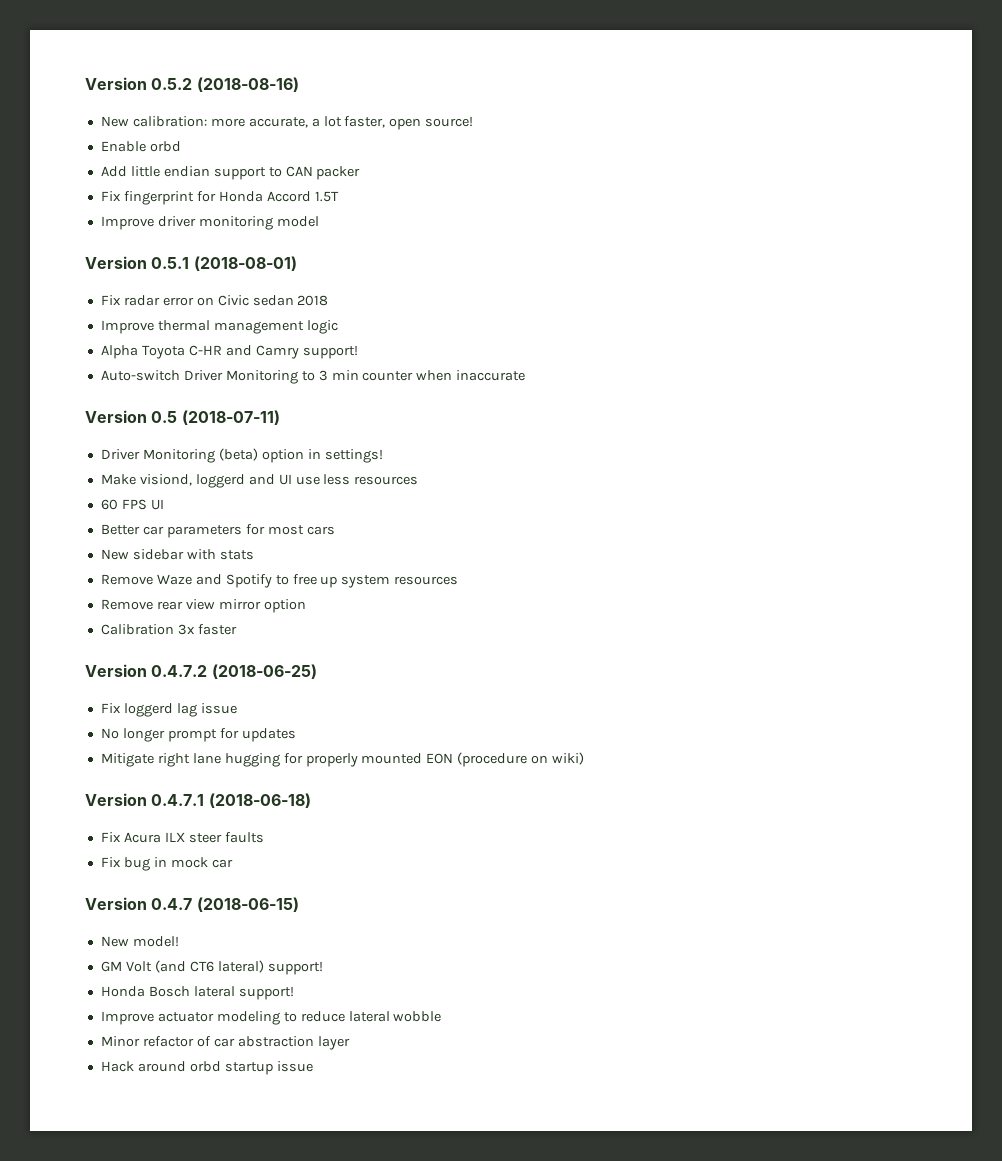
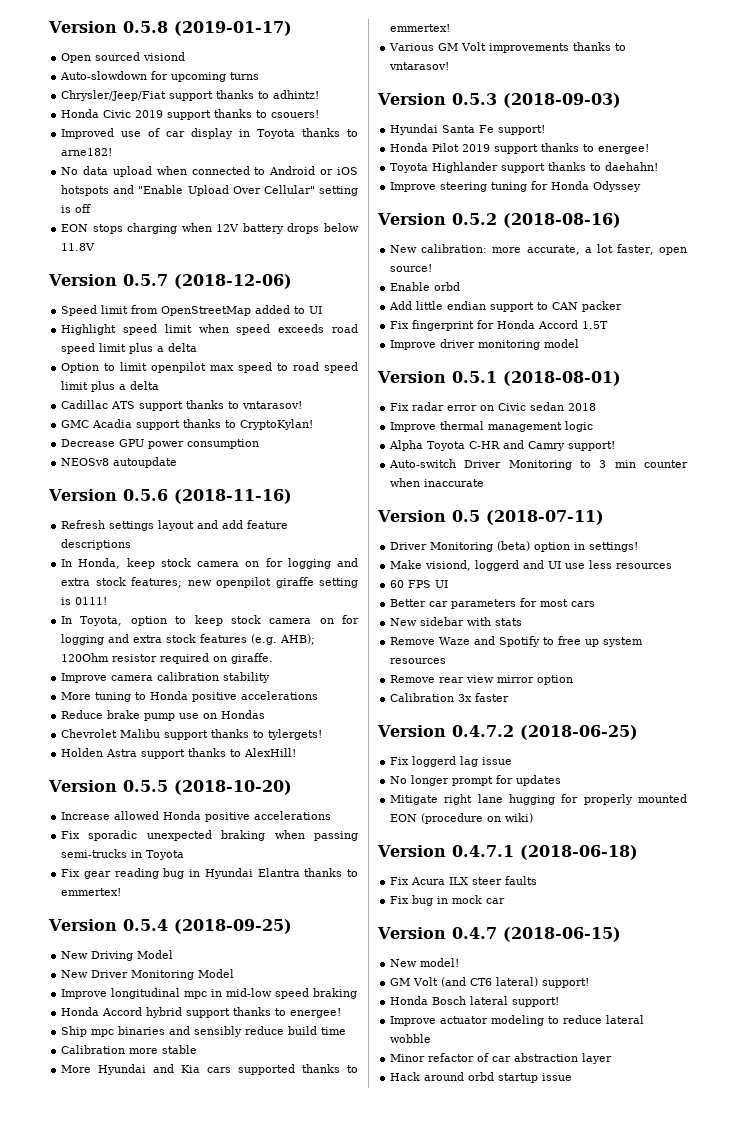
[85,77,147,90] Version -> [48,21,292,36] [61,52,186,63] [60,71,260,82] [61,90,320,101] [61,109,320,120] [61,128,359,139] [61,148,113,156] [61,166,359,177] [61,185,358,196] [61,204,92,213] [61,223,359,234] [61,243,96,251] [48,274,292,289] [61,305,323,316] [61,324,358,335] [61,343,198,354] [61,362,359,373] [61,381,160,392] [61,400,303,411] [61,419,314,430] [61,439,260,449] [61,457,178,468] [48,489,292,504] [61,520,289,531] [61,539,132,550] [61,558,359,569] [61,577,358,588] [61,597,108,605] [61,615,360,626] [61,634,316,645] [61,653,274,664] [61,672,271,683] [61,691,319,702] [61,710,266,721] [61,729,323,740] [61,748,297,759] [48,780,292,795] [61,811,332,822] [61,830,358,841] [61,849,185,860] [61,868,359,879] [61,888,122,896] [48,919,292,934] [61,950,174,961] [61,969,235,980] [61,988,358,999] [61,1007,342,1018] [61,1026,347,1037] [61,1045,198,1054] [61,1064,358,1075] [390,24,451,32] [389,42,627,53] [389,62,450,70] [377,93,621,108] [390,124,546,135] [390,143,650,154] [390,162,659,173] [390,181,642,192] [377,213,446,225] Version 0.5.8 (2019-01-17) // Open sourced visiond // Auto-slowdown for upcoming turns // Chrysler/Jeep/Fiat support thanks to adhintz! // Honda Civic 2019 support thanks to csouers! // Improved use of car display in Toyota thanks to arne182! // No data upload when connected to Android or iOS hotspots and "Enable Upload Over Cellular" setting is off // EON stops charging when 12V battery drops below 11.8V // Version 0.5.7 (2018-12-06) // Speed limit from OpenStreetMap added to UI // Highlight speed limit when speed exceeds road speed limit plus a delta // Option to limit openpilot max speed to road speed limit plus a delta // Cadillac ATS support thanks to vntarasov! // GMC Acadia support thanks to CryptoKylan! // Decrease GPU power consumption // NEOSv8 autoupdate // Version 0.5.6 (2018-11-16) // Refresh settings layout and add feature descriptions // In Honda, keep stock camera on for logging and extra stock features; new openpilot giraffe setting is 0111! // In Toyota, option to keep stock camera on for logging and extra stock features (e.g. AHB); 120Ohm resistor required on giraffe. // Improve camera calibration stability // More tuning to Honda positive accelerations // Reduce brake pump use on Hondas // Chevrolet Malibu support thanks to tylergets! // Holden Astra support thanks to AlexHill! // Version 0.5.5 (2018-10-20) // Increase allowed Honda positive accelerations // Fix sporadic unexpected braking when passing semi-trucks in Toyota // Fix gear reading bug in Hyundai Elantra thanks to emmertex! // Version 0.5.4 (2018-09-25) // New Driving Model // New Driver Monitoring Model // Improve longitudinal mpc in mid-low speed braking // Honda Accord hybrid support thanks to energee! // Ship mpc binaries and sensibly reduce build time // Calibration more stable // More Hyundai and Kia cars supported thanks to emmertex! // Various GM Volt improvements thanks to vntarasov! // Version 0.5.3 (2018-09-03) // Hyundai Santa Fe support! // Honda Pilot 2019 support thanks to energee! // Toyota Highlander support thanks to daehahn! // Improve steering tuning for Honda Odyssey // Version

